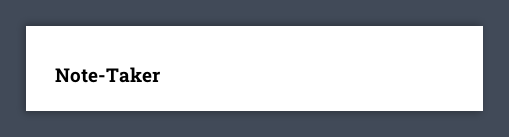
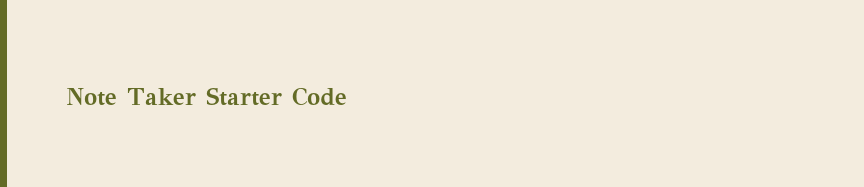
[55,67,160,83] Note-Taker -> [66,87,347,106] Note Taker Starter Code

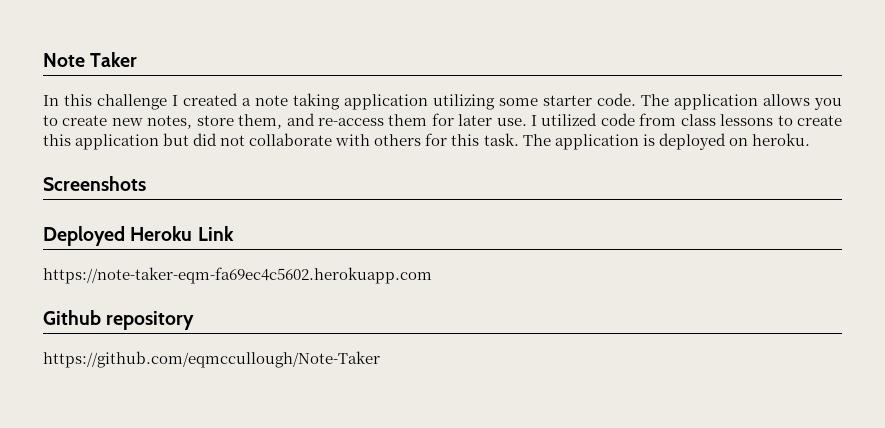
[205,87,347,106] Starter Code -> [43,93,842,110] [43,113,843,129] [43,133,810,150] [43,176,146,191] [43,226,234,246] [43,267,432,284] [43,310,195,330] [43,351,380,368] // In this challenge I created a note taking application utilizing some starter code. The application allows you to create new notes, store them, and re-access them for later use. I utilized code from class lessons to create this application but did not collaborate with others for this task. The application is deployed on heroku. // Screenshots // Deployed Heroku Link // https://note-taker-eqm-fa69ec4c5602.herokuapp.com // Github repository // https://github.com/eqmccullough/Note-Taker

